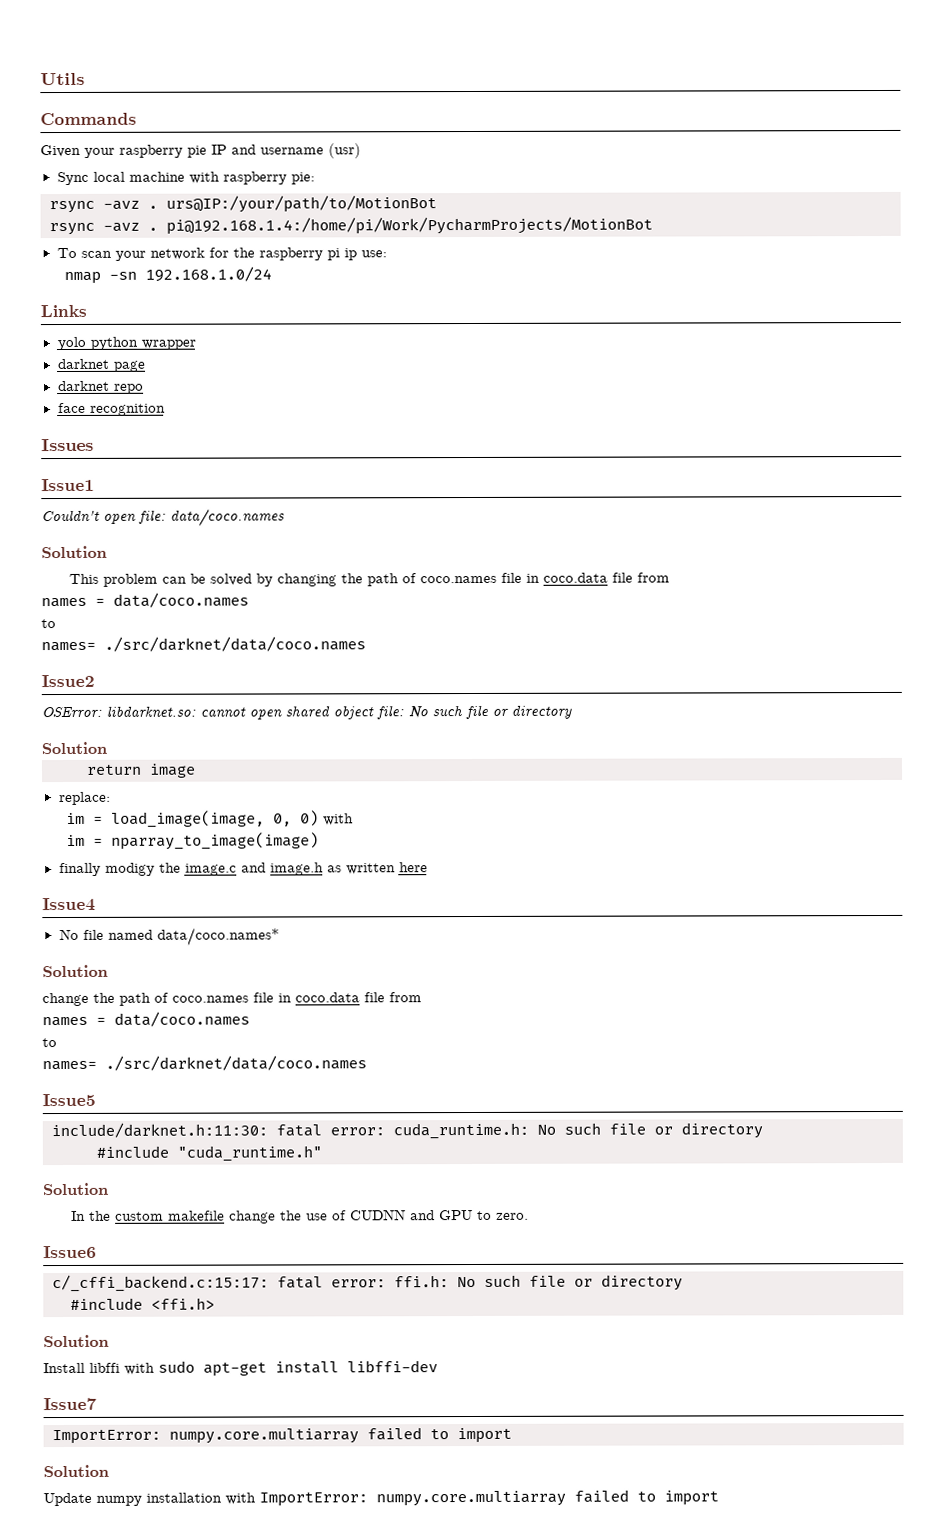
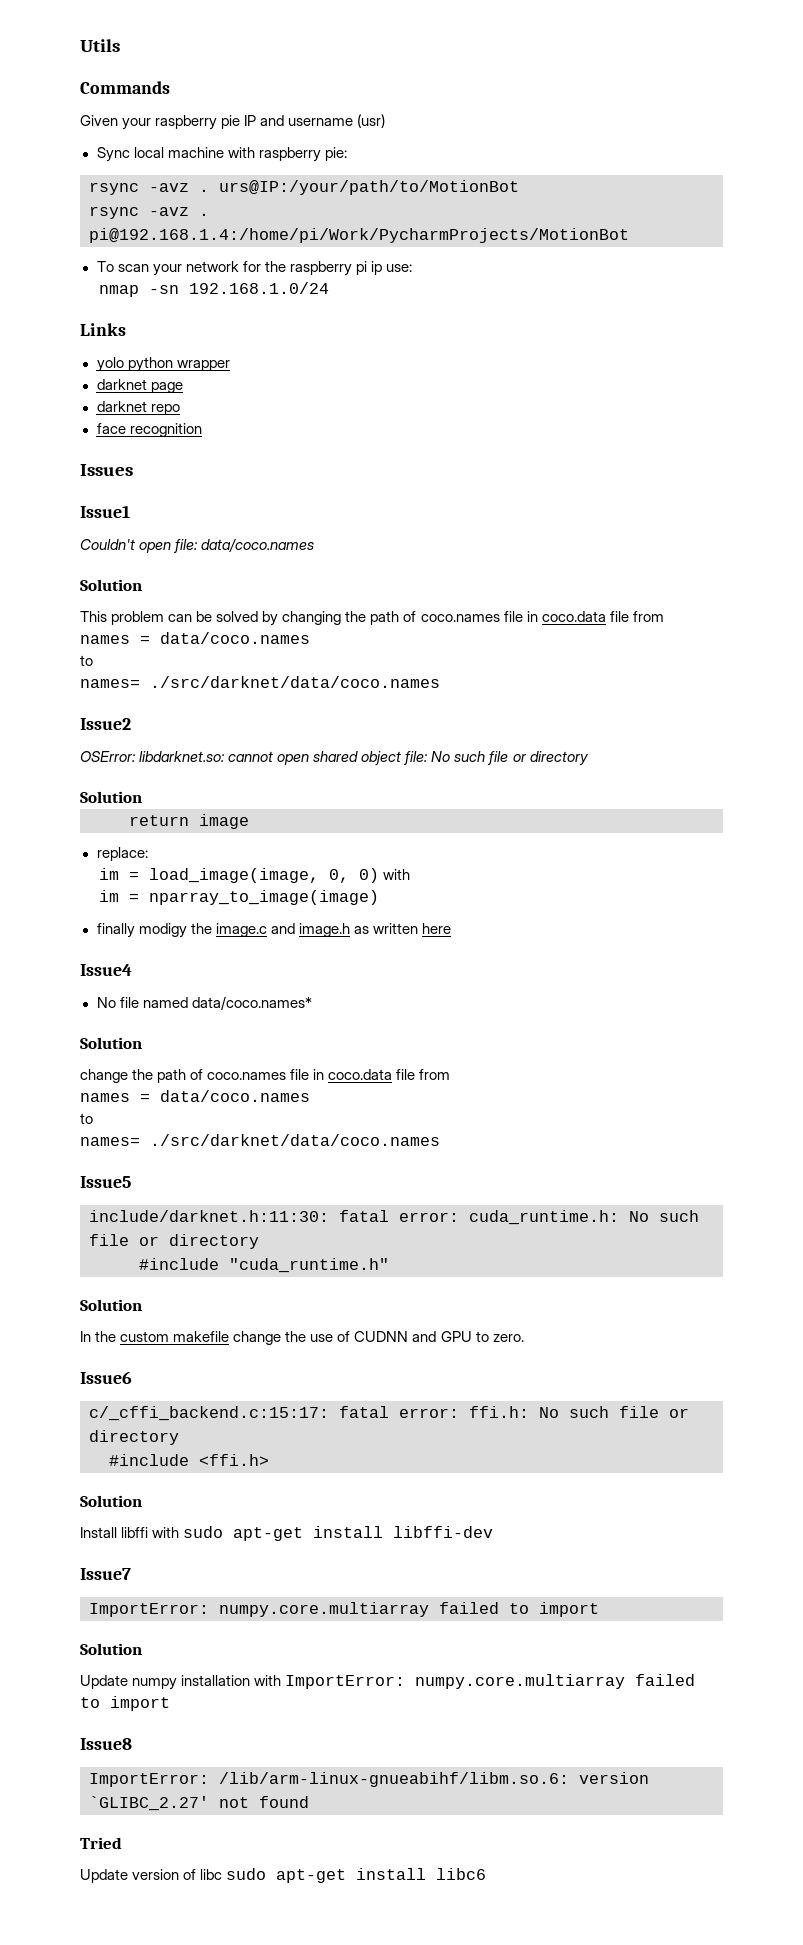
(719, 1498) none -> [80,1738,132,1750] [89,1772,649,1787] [89,1796,309,1811] [80,1837,122,1849] [80,1868,487,1883] // Issue8 // ImportError: /lib/arm-linux-gnueabihf/libm.so.6: version `GLIBC_2.27' not found // Tried // Update version of libc sudo apt-get install libc6

